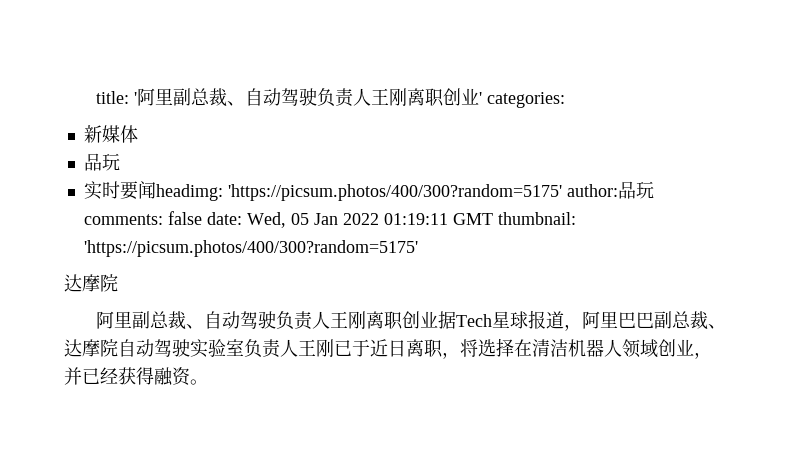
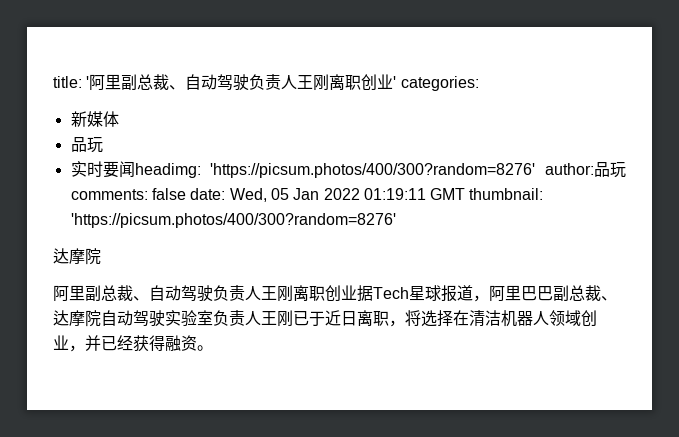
[227,184,562,201] 'https://picsum.photos/400/300?random=5175' -> [210,163,536,178] 'https://picsum.photos/400/300?random=8276'
[83,240,418,257] 'https://picsum.photos/400/300?random=5175' -> [70,213,396,228] 'https://picsum.photos/400/300?random=8276'

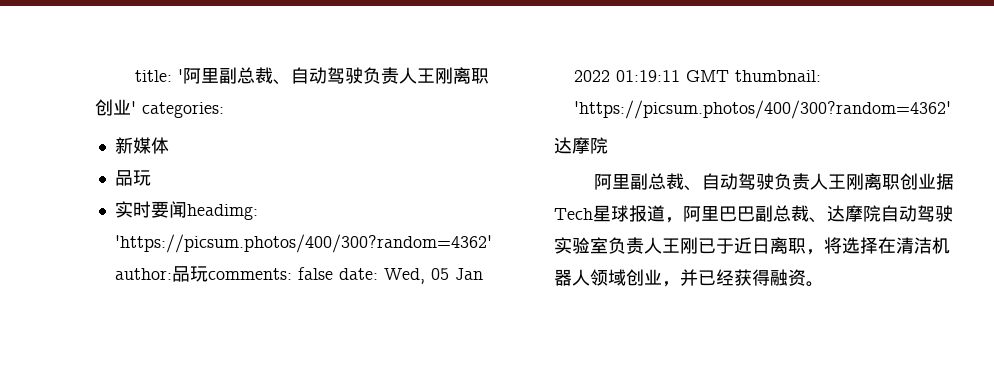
[210,163,536,178] 'https://picsum.photos/400/300?random=8276' -> [114,234,492,253] 'https://picsum.photos/400/300?random=4362'
[70,213,396,228] 'https://picsum.photos/400/300?random=8276' -> [573,100,951,119] 'https://picsum.photos/400/300?random=4362'

